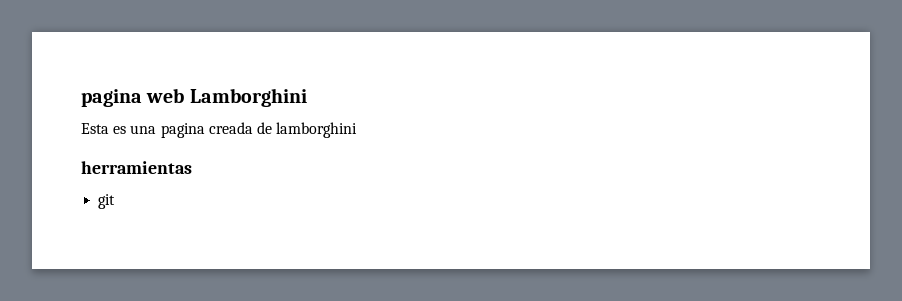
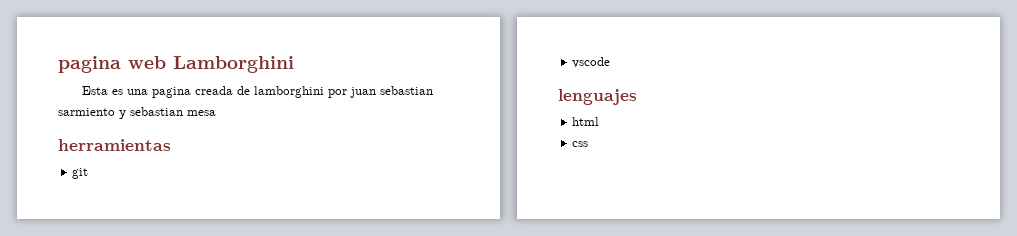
[81,161,192,174] [98,194,116,209] // herramientas // git -> [328,86,434,98] [58,107,216,119] [58,139,171,151] [72,168,89,179] [572,57,611,68] [558,89,637,105] [572,117,600,126] [572,141,589,147] por juan sebastian sarmiento y sebastian mesa // herramientas // git // vscode // lenguajes // html // css

